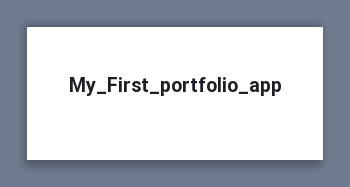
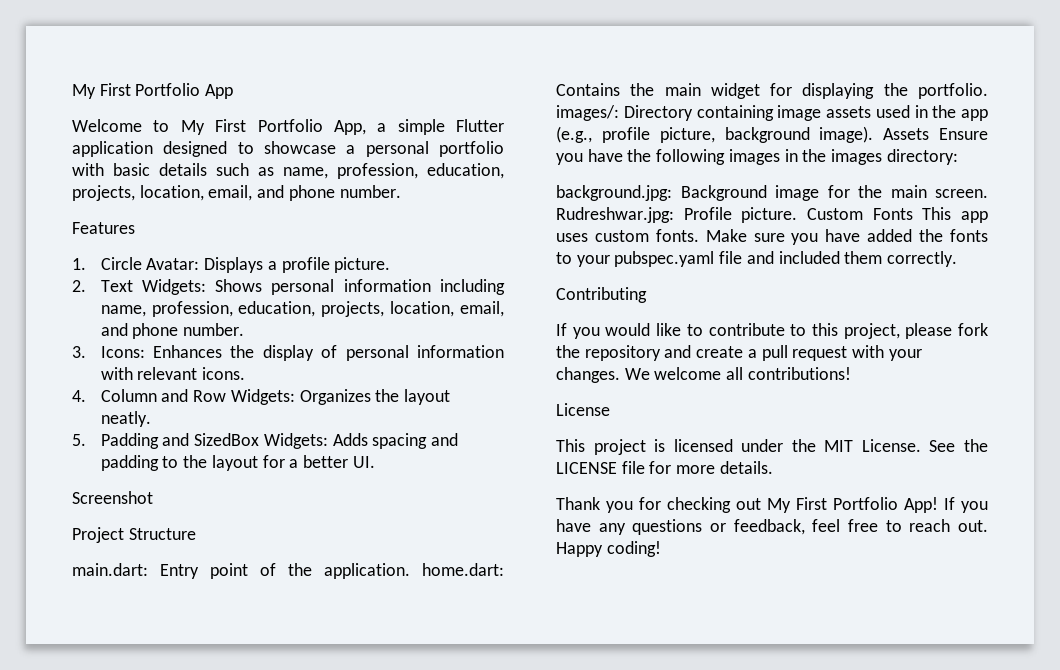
[69,77,282,96] My_First_portfolio_app -> [72,83,234,99] [72,119,504,135] [72,141,504,157] [72,163,504,179] [72,185,401,201] [72,222,135,234] [72,257,391,273] [72,279,505,295] [100,301,504,317] [100,323,245,339] [72,345,504,361] [100,367,246,380] [72,389,451,405] [100,411,151,427] [72,433,459,449] [100,455,375,471] [72,491,153,504] [72,527,196,543] [72,563,504,579] [556,83,988,99] [556,105,988,121] [556,126,988,143] [556,149,958,165] [556,185,988,201] [556,207,988,223] [556,229,989,245] [556,251,958,267] [556,287,647,303] [556,323,988,339] [556,345,922,361] [556,367,851,383] [556,403,610,416] [556,439,988,455] [556,461,773,474] [556,497,988,513] [556,519,988,535] [556,541,661,557] My First Portfolio App // Welcome to My First Portfolio App, a simple Flutter application designed to showcase a personal portfolio with basic details such as name, profession, education, projects, location, email, and phone number. // Features // 1. Circle Avatar: Displays a profile picture. // 2. Text Widgets: Shows personal information including name, profession, education, projects, location, email, and phone number. // 3. Icons: Enhances the display of personal information with relevant icons. // 4. Column and Row Widgets: Organizes the layout neatly. // 5. Padding and SizedBox Widgets: Adds spacing and padding to the layout for a better UI. // Screenshot // Project Structure // main.dart: Entry point of the application. home.dart: Contains the main widget for displaying the portfolio. images/: Directory containing image assets used in the app (e.g., profile picture, background image). Assets Ensure you have the following images in the images directory: // background.jpg: Background image for the main screen. Rudreshwar.jpg: Profile picture. Custom Fonts This app uses custom fonts. Make sure you have added the fonts to your pubspec.yaml file and included them correctly. // Contributing // If you would like to contribute to this project, please fork the repository and create a pull request with your changes. We welcome all contributions! // License // This project is licensed under the MIT License. See the LICENSE file for more details. // Thank you for checking out My First Portfolio App! If you have any questions or feedback, feel free to reach out. Happy coding!

